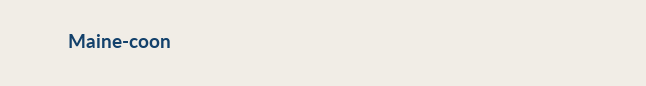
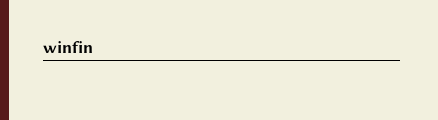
[68,34,171,48] Maine-coon -> [43,41,93,53] winfin

